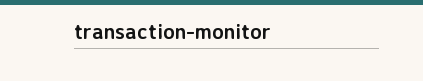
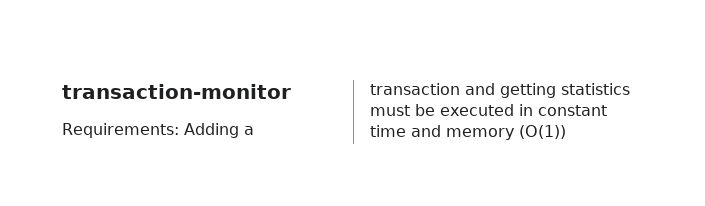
(271, 31) none -> [62,123,254,138] [370,83,630,98] [370,104,607,116] [370,125,566,140] // Requirements: Adding a transaction and getting statistics must be executed in constant time and memory (O(1))

